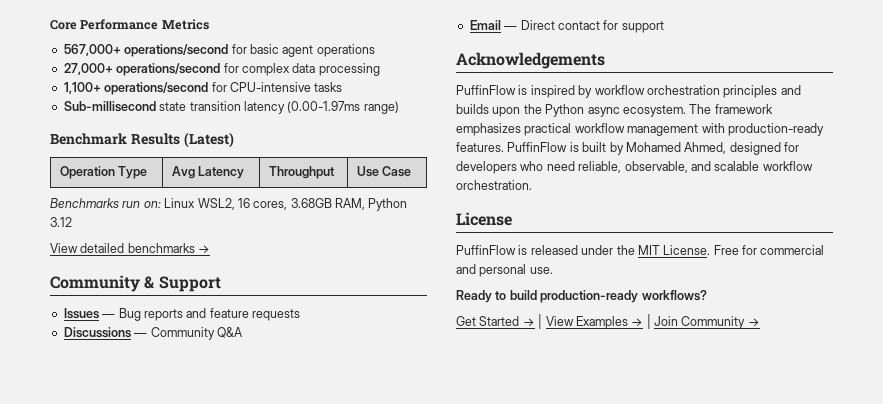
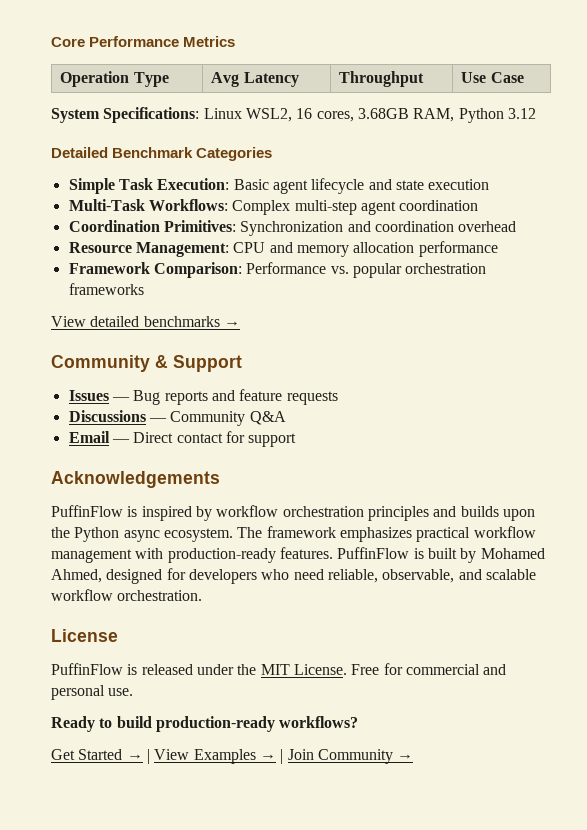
[63,44,375,57] [63,63,380,76] [63,82,343,95] [63,101,399,114] [50,132,234,148] // 567,000+ operations/second for basic agent operations // 27,000+ operations/second for complex data processing // 1,100+ operations/second for CPU-intensive tasks // Sub-millisecond state transition latency (0.00-1.97ms range) // Benchmark Results (Latest) -> (236, 41) none
[50,198,161,208] Benchmarks run on: -> [51,107,200,123] System Specifications:
(72, 222) none -> [51,147,273,161] [68,178,490,194] [68,199,479,215] [68,220,517,236] [68,241,498,257] [68,262,487,278] [68,283,144,295] // Detailed Benchmark Categories // Simple Task Execution: Basic agent lifecycle and state execution // Multi-Task Workflows: Complex multi-step agent coordination // Coordination Primitives: Synchronization and coordination overhead // Resource Management: CPU and memory allocation performance // Framework Comparison: Performance vs. popular orchestration frameworks

